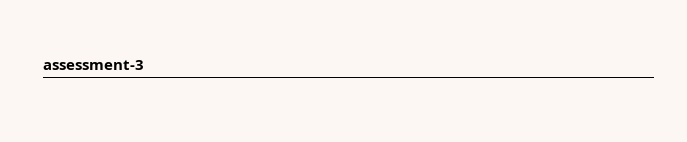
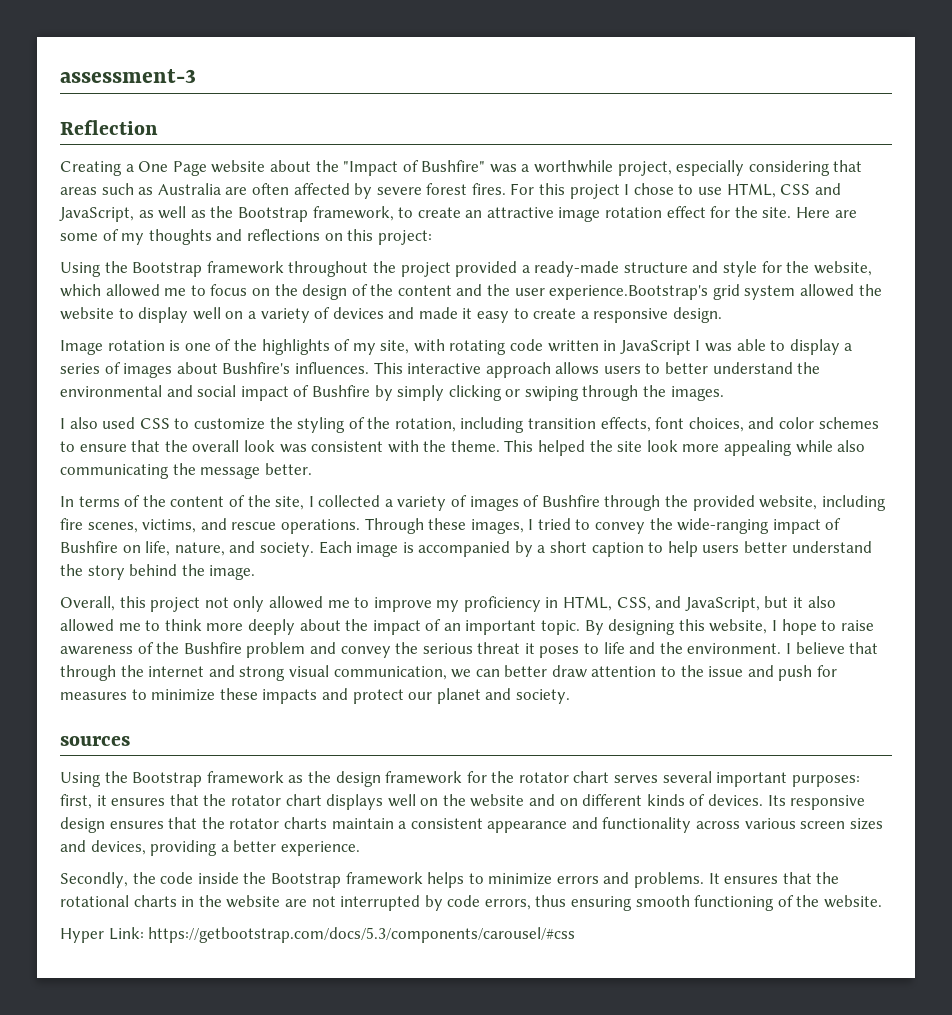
(144, 65) none -> [60,120,158,135] [60,160,863,176] [60,183,841,199] [59,206,857,222] [60,229,432,245] [60,261,872,277] [60,284,882,300] [60,307,723,323] [60,339,853,355] [60,362,821,378] [60,385,724,401] [60,417,879,433] [60,440,866,456] [60,463,312,479] [60,495,886,511] [60,518,842,534] [60,541,872,557] [60,564,256,580] [60,596,836,612] [60,619,874,635] [60,642,879,658] [60,665,838,681] [60,688,570,704] [60,736,130,746] [60,771,860,787] [60,794,866,810] [60,817,883,833] [60,840,360,856] [60,872,840,888] [60,895,883,911] [60,927,576,943] // Reflection // Creating a One Page website about the "Impact of Bushfire" was a worthwhile project, especially considering that areas such as Australia are often affected by severe forest fires. For this project I chose to use HTML, CSS and JavaScript, as well as the Bootstrap framework, to create an attractive image rotation effect for the site. Here are some of my thoughts and reflections on this project: // Using the Bootstrap framework throughout the project provided a ready-made structure and style for the website, which allowed me to focus on the design of the content and the user experience.Bootstrap's grid system allowed the website to display well on a variety of devices and made it easy to create a responsive design. // Image rotation is one of the highlights of my site, with rotating code written in JavaScript I was able to display a series of images about Bushfire's influences. This interactive approach allows users to better understand the environmental and social impact of Bushfire by simply clicking or swiping through the images. // I also used CSS to customize the styling of the rotation, including transition effects, font choices, and color schemes to ensure that the overall look was consistent with the theme. This helped the site look more appealing while also communicating the message better. // In terms of the content of the site, I collected a variety of images of Bushfire through the provided website, including fire scenes, victims, and rescue operations. Through these images, I tried to convey the wide-ranging impact of Bushfire on life, nature, and society. Each image is accompanied by a short caption to help users better understand the story behind the image. // Overall, this project not only allowed me to improve my proficiency in HTML, CSS, and JavaScript, but it also allowed me to think more deeply about the impact of an important topic. By designing this website, I hope to raise awareness of the Bushfire problem and convey the serious threat it poses to life and the environment. I believe that through the internet and strong visual communication, we can better draw attention to the issue and push for measures to minimize these impacts and protect our planet and society. // sources // Using the Bootstrap framework as the design framework for the rotator chart serves several important purposes: first, it ensures that the rotator chart displays well on the website and on different kinds of devices. Its responsive design ensures that the rotator charts maintain a consistent appearance and functionality across various screen sizes and devices, providing a better experience. // Secondly, the code inside the Bootstrap framework helps to minimize errors and problems. It ensures that the rotational charts in the website are not interrupted by code errors, thus ensuring smooth functioning of the website. // Hyper Link: https://getbootstrap.com/docs/5.3/components/carousel/#css

